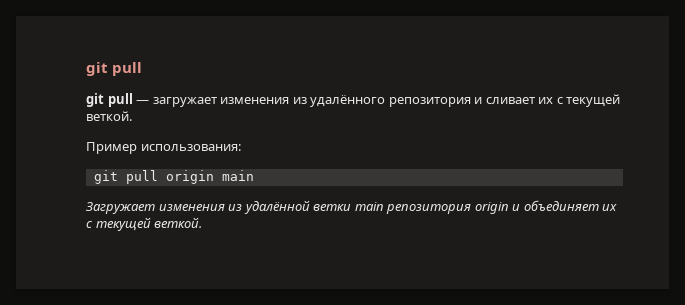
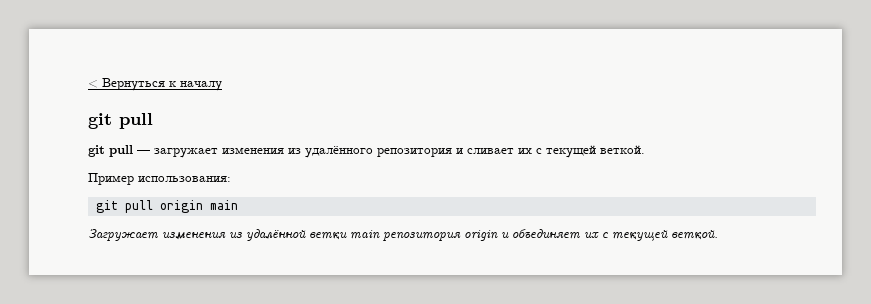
(86, 69) none -> [88,78,222,91] < Вернуться к началу //

